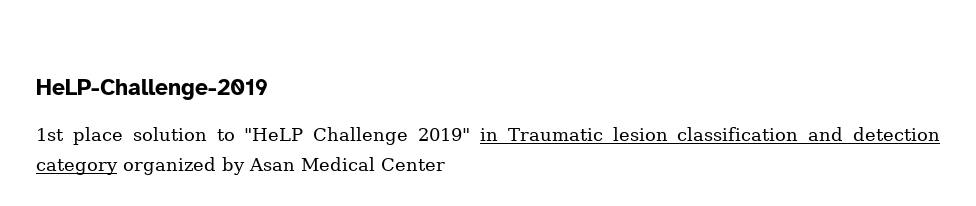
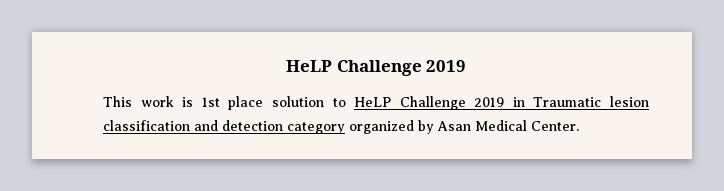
[36,79,268,100] HeLP-Challenge-2019 // -> [285,60,467,76] [103,96,194,107] HeLP Challenge 2019 // This work is
[244,127,470,145] "HeLP Challenge 2019" -> [354,96,505,110] HeLP Challenge 2019
[381,158,445,171] Center -> [531,121,579,131] Center.

